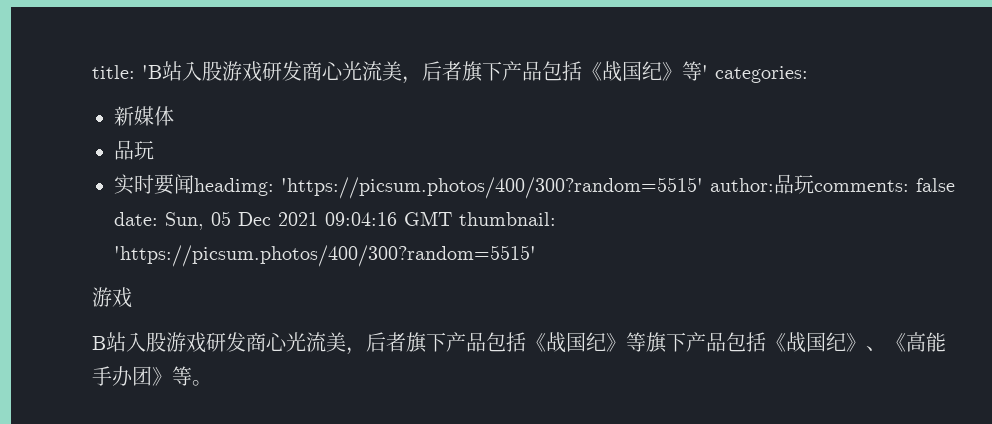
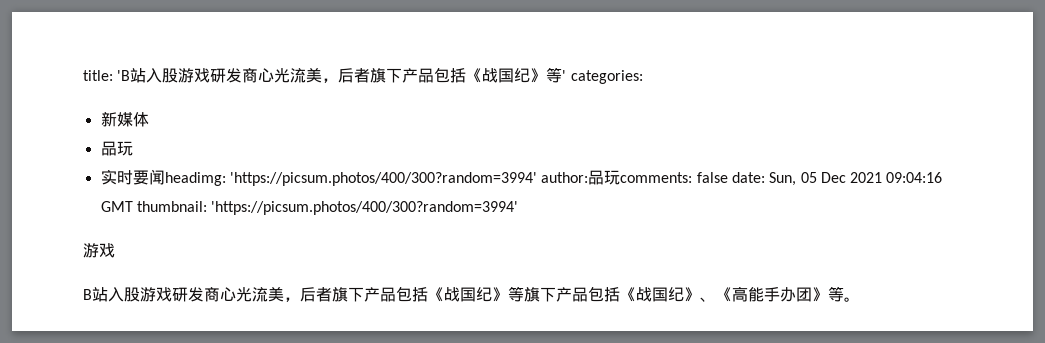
[281,177,703,199] 'https://picsum.photos/400/300?random=5515' -> [229,172,537,186] 'https://picsum.photos/400/300?random=3994'
[114,245,536,267] 'https://picsum.photos/400/300?random=5515' -> [211,201,519,215] 'https://picsum.photos/400/300?random=3994'

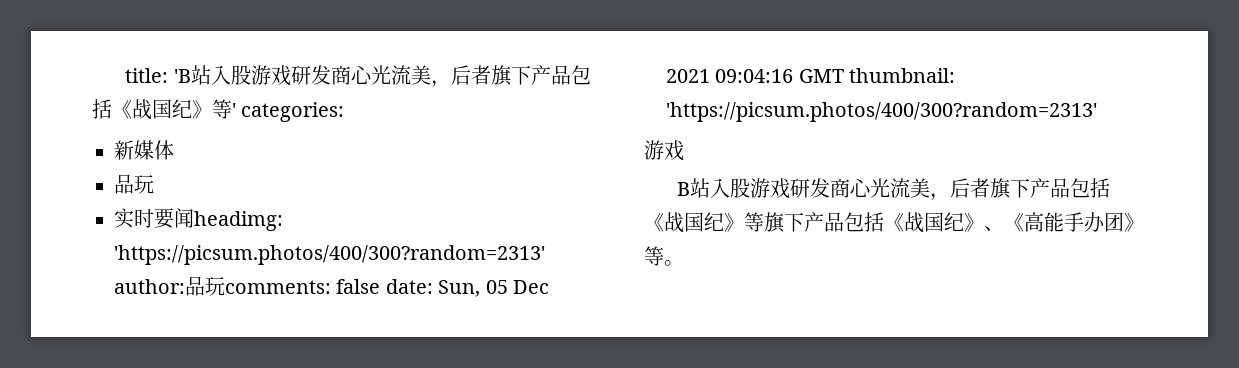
[229,172,537,186] 'https://picsum.photos/400/300?random=3994' -> [114,245,545,265] 'https://picsum.photos/400/300?random=2313'
[211,201,519,215] 'https://picsum.photos/400/300?random=3994' -> [666,102,1097,122] 'https://picsum.photos/400/300?random=2313'

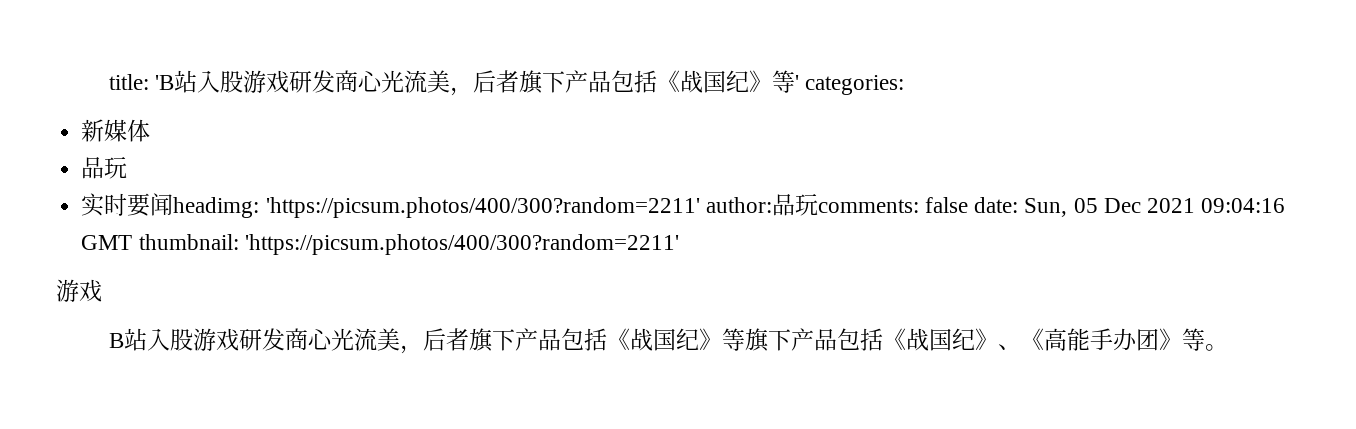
[114,245,545,265] 'https://picsum.photos/400/300?random=2313' -> [265,197,700,218] 'https://picsum.photos/400/300?random=2211'
[666,102,1097,122] 'https://picsum.photos/400/300?random=2313' -> [244,234,679,255] 'https://picsum.photos/400/300?random=2211'

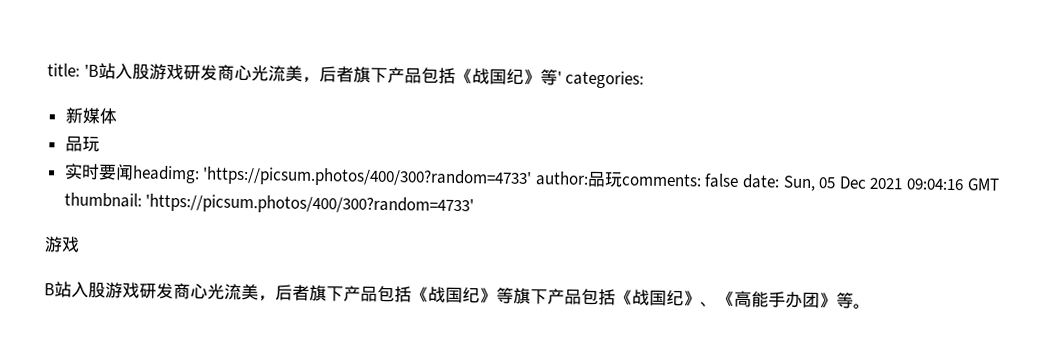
[265,197,700,218] 'https://picsum.photos/400/300?random=2211' -> [202,166,533,189] 'https://picsum.photos/400/300?random=4733'
[244,234,679,255] 'https://picsum.photos/400/300?random=2211' -> [145,193,475,216] 'https://picsum.photos/400/300?random=4733'

